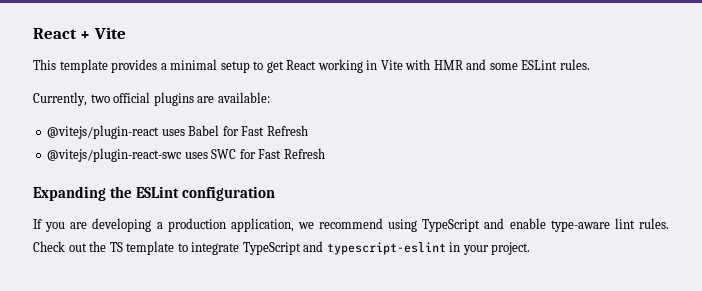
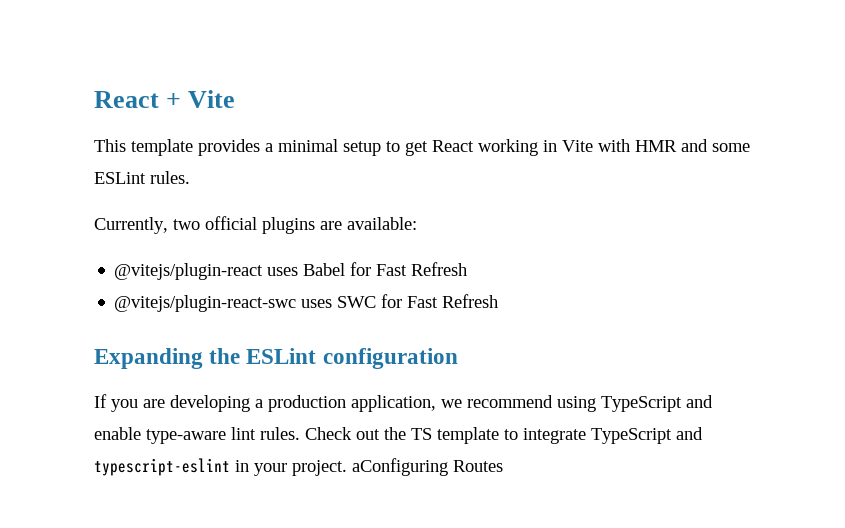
(531, 248) none -> [352,458,503,476] aConfiguring Routes

